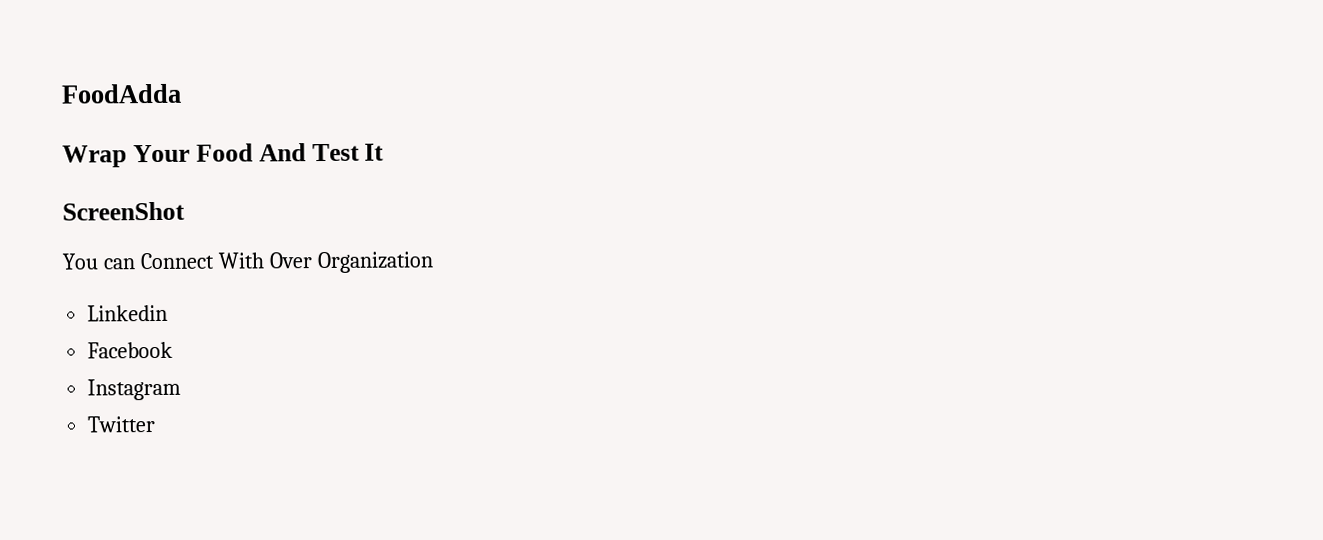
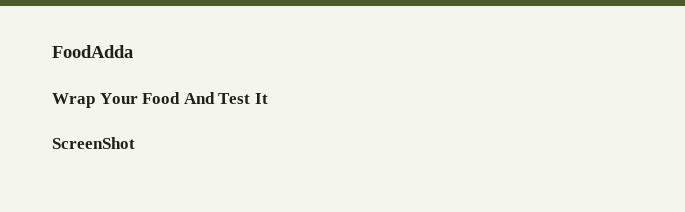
[62,251,434,274] [87,304,169,322] [87,341,174,359] [87,378,182,401] [87,416,156,433] // You can Connect With Over Organization // Linkedin // Facebook // Instagram // Twitter -> (135, 143) none

